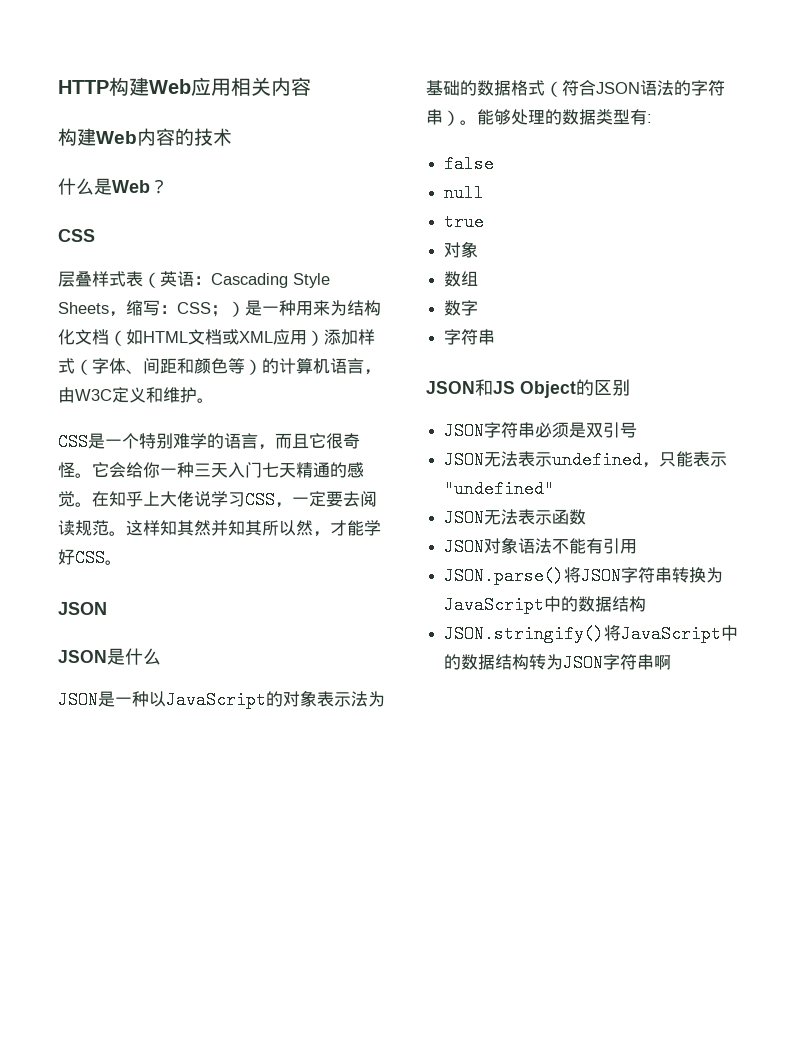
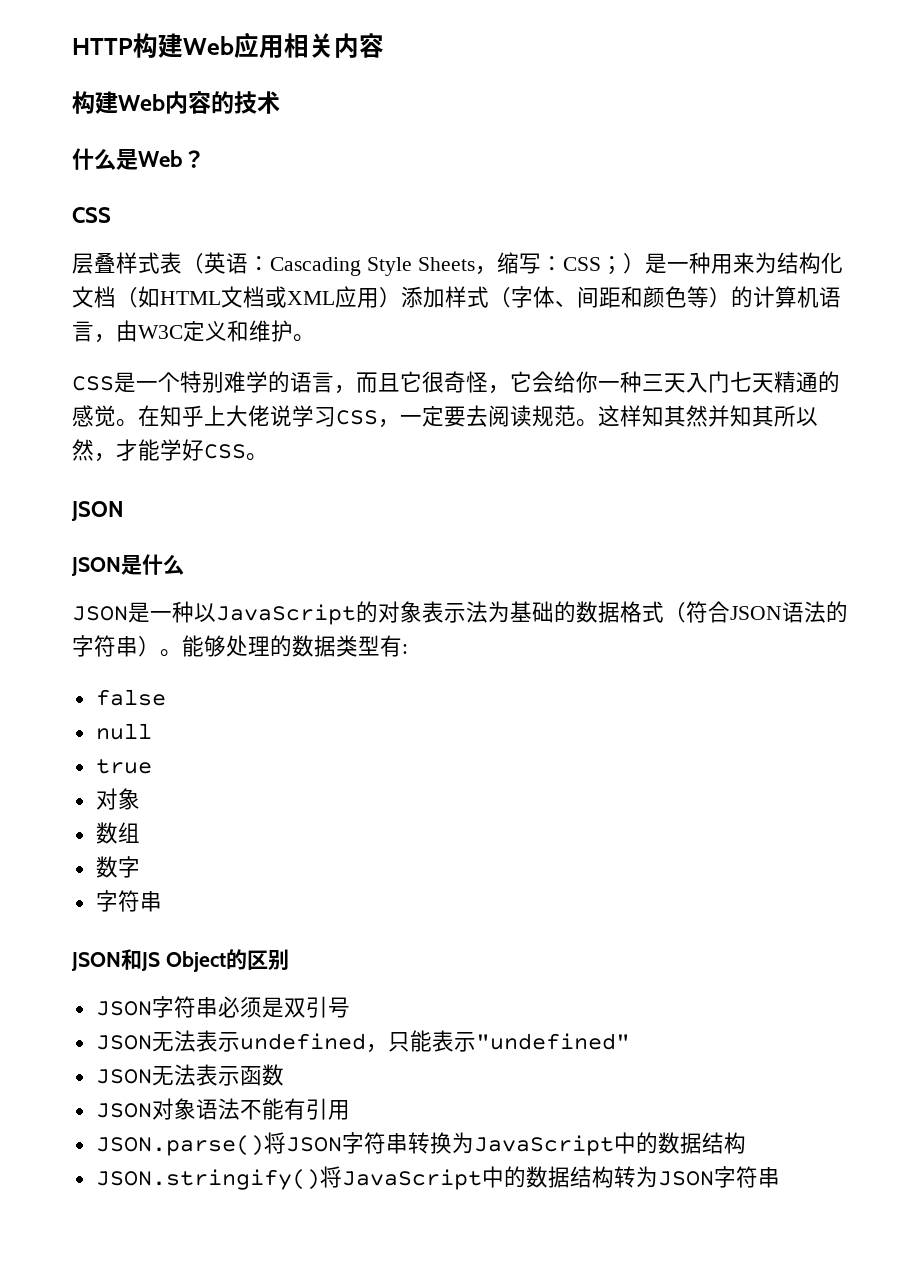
[75,473,92,478] 。 -> [488,385,510,394] ，
[654,655,672,670] 啊 -> (780, 1177) none

